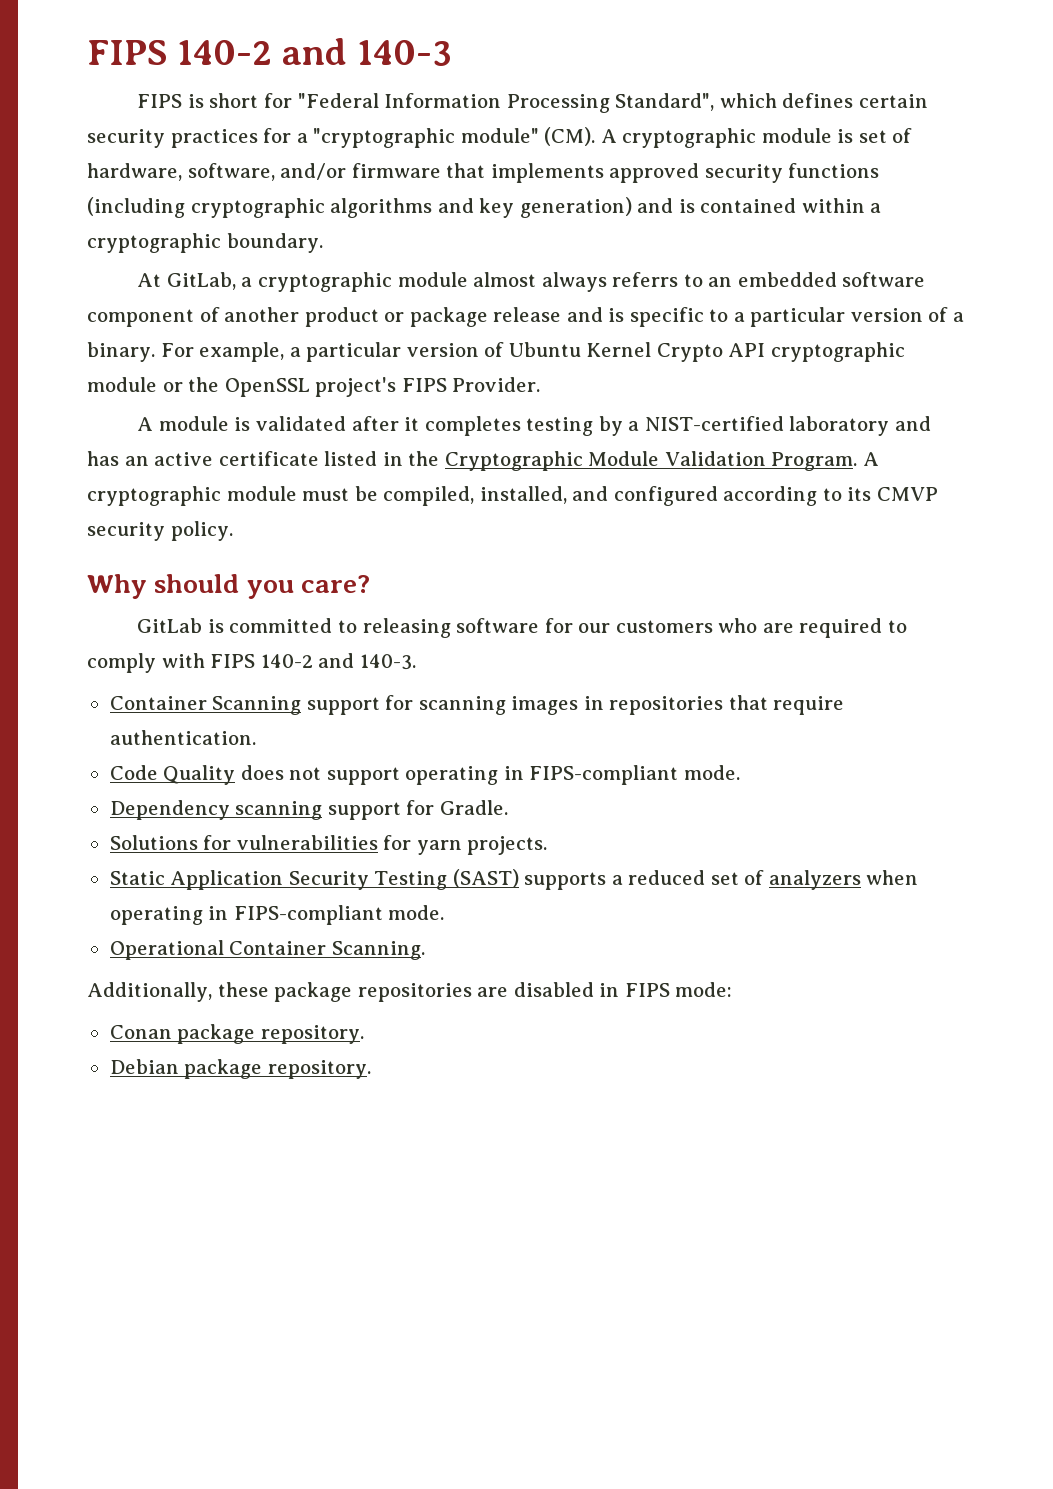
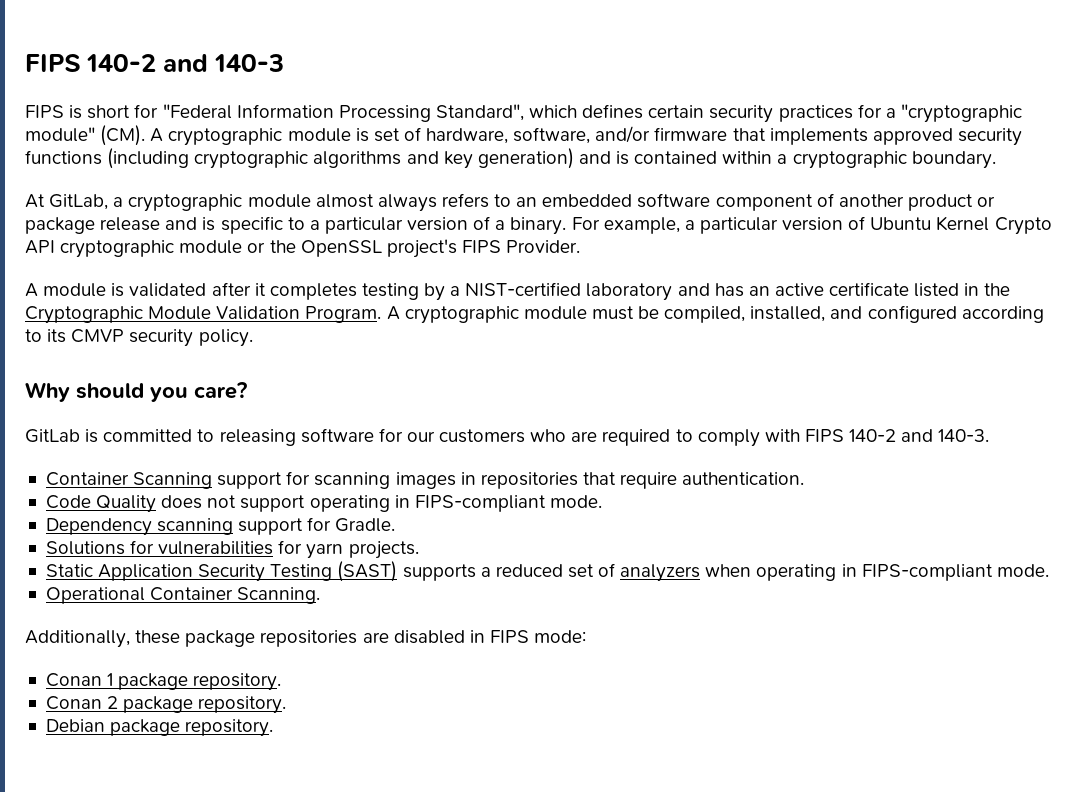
[612,272,679,287] referrs -> [441,193,489,208] refers
(172, 1032) none -> [107,673,282,691] [45,696,119,710] 1 package repository. // Conan 2

